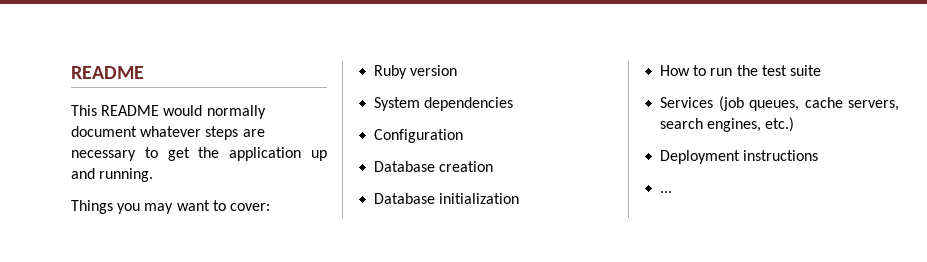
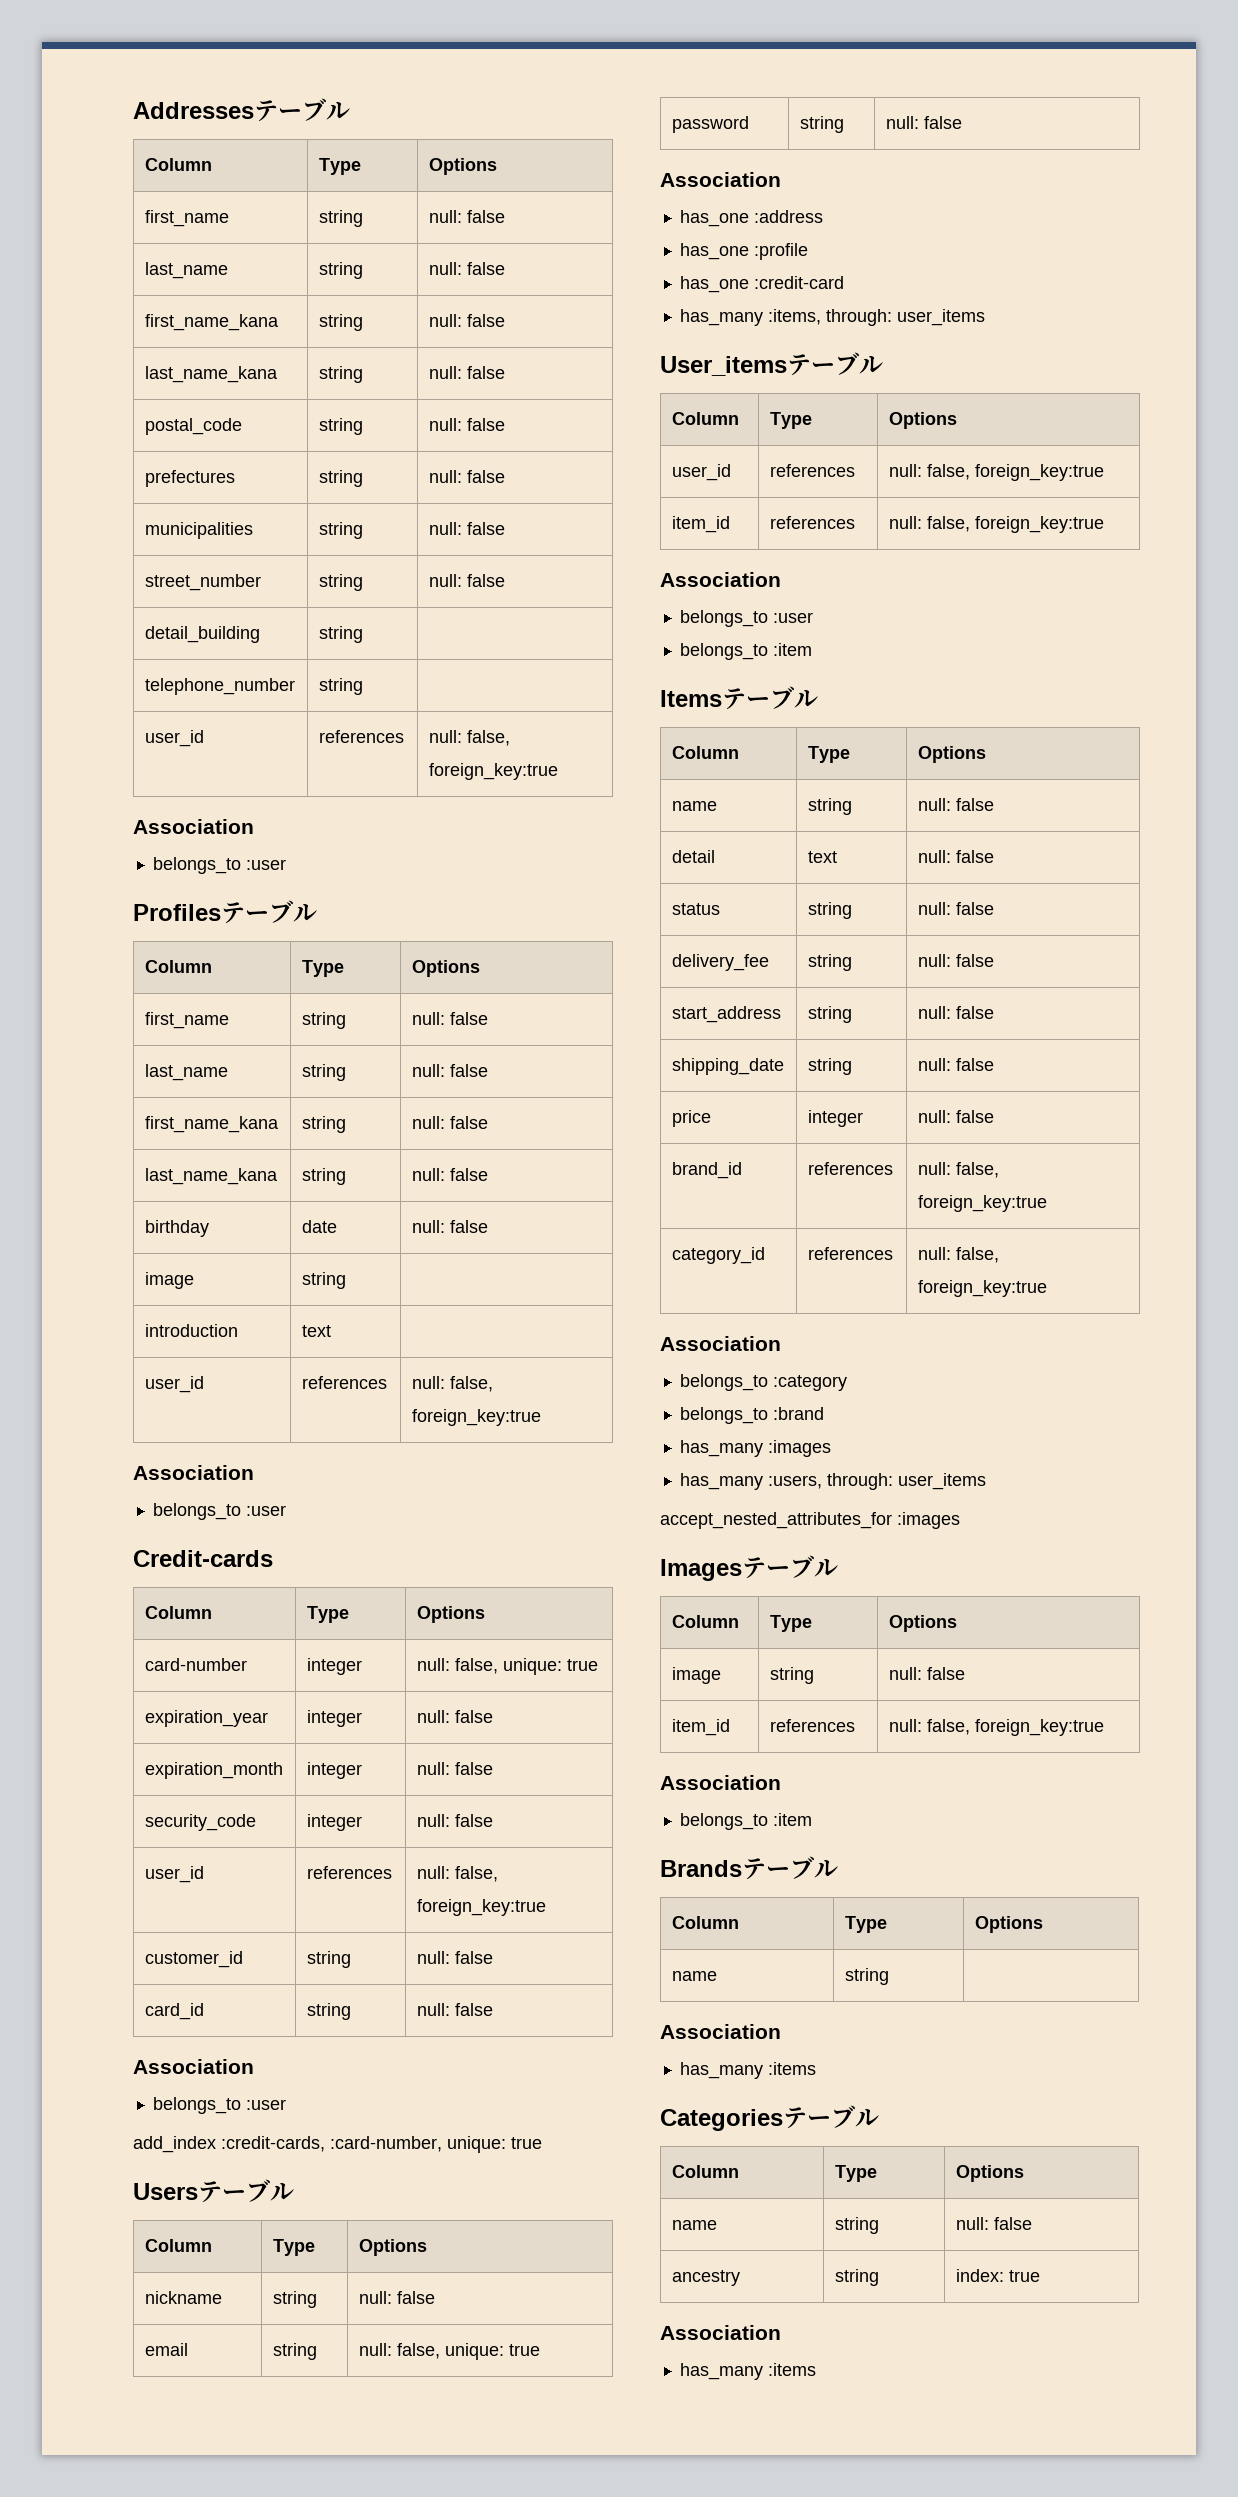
[71,66,144,79] [71,105,266,119] [71,126,265,140] [71,147,327,161] [71,168,154,182] [71,200,270,214] [374,65,458,79] [374,97,514,111] [374,129,464,143] [374,161,494,172] [374,193,520,204] [660,65,821,76] [660,96,899,111] [660,117,795,132] [660,150,819,164] [660,191,673,193] README // This README would normally document whatever steps are necessary to get the application up and running. // Things you may want to cover: // Ruby version // System dependencies // Configuration // Database creation // Database initialization // How to run the test suite // Services (job queues, cache servers, search engines, etc.) // Deployment instructions // ... -> [133,98,350,122] [144,158,212,171] [318,158,361,175] [428,158,497,175] [144,210,229,227] [318,210,363,227] [428,210,505,223] [144,262,228,279] [318,262,363,279] [428,262,505,275] [144,314,279,331] [318,314,363,331] [428,314,505,327] [144,366,278,383] [318,366,363,383] [428,366,505,379] [144,418,242,435] [318,418,363,435] [428,418,505,431] [144,470,235,487] [318,470,363,487] [428,470,505,483] [144,522,253,539] [318,522,363,539] [428,522,505,535] [144,574,261,591] [318,574,363,591] [428,574,505,587] [144,626,260,643] [318,626,363,643] [144,678,295,695] [318,678,363,695] [144,730,204,747] [318,730,404,743] [428,730,510,746] [428,763,558,780] [133,819,254,834] [152,857,286,874] [133,900,317,924] [144,960,212,973] [301,960,344,977] [411,960,480,977] [144,1012,229,1029] [301,1012,346,1029] [411,1012,488,1025] [144,1064,228,1081] [301,1064,346,1081] [411,1064,488,1077] [144,1116,279,1133] [301,1116,346,1133] [411,1116,488,1129] [144,1168,278,1185] [301,1168,346,1185] [411,1168,488,1181] [144,1220,209,1237] [301,1220,337,1233] [411,1220,488,1233] [144,1272,194,1289] [301,1272,346,1289] [144,1324,238,1337] [301,1325,331,1337] [144,1376,204,1393] [301,1376,387,1389] [411,1376,493,1392] [411,1409,541,1426] [133,1465,254,1480] [152,1503,286,1520] [133,1550,273,1567] [144,1606,212,1619] [306,1606,349,1623] [416,1606,485,1623] [144,1658,247,1671] [306,1658,362,1675] [416,1658,598,1675] [144,1710,268,1727] [306,1710,362,1727] [416,1710,493,1723] [144,1762,283,1779] [306,1762,362,1779] [416,1762,493,1775] [144,1814,256,1831] [306,1814,362,1831] [416,1814,493,1827] [144,1866,204,1883] [306,1866,392,1879] [416,1866,498,1882] [416,1899,546,1916] [144,1951,243,1968] [306,1951,351,1968] [416,1951,493,1964] [144,2003,204,2020] [306,2003,351,2020] [416,2003,493,2016] [133,2059,254,2074] [152,2097,286,2114] [133,2136,542,2153] [133,2179,294,2203] [144,2239,212,2252] [272,2239,315,2256] [358,2239,427,2256] [144,2291,222,2304] [272,2291,317,2308] [358,2291,435,2304] [144,2343,188,2356] [272,2343,317,2360] [358,2343,540,2360] [671,116,749,133] [799,116,844,133] [885,116,962,129] [660,172,781,187] [679,210,823,227] [679,243,808,260] [679,276,844,293] [679,309,985,326] [660,352,883,376] [671,412,739,425] [769,412,812,429] [888,412,957,429] [671,464,731,481] [769,464,855,477] [888,464,1104,481] [671,516,730,533] [769,516,855,529] [888,516,1104,533] [660,572,781,587] [679,610,813,627] [679,643,812,660] [660,686,818,710] [671,746,739,759] [807,746,850,763] [917,746,986,763] [671,801,717,811] [807,798,852,815] [917,798,994,811] [671,850,715,863] [807,851,837,863] [917,850,994,863] [671,903,720,915] [807,902,852,919] [917,902,994,915] [671,954,769,971] [807,954,852,971] [917,954,994,967] [671,1006,781,1023] [807,1006,852,1023] [917,1006,994,1019] [671,1058,784,1075] [807,1058,852,1075] [917,1058,994,1071] [671,1110,711,1127] [807,1110,863,1127] [917,1110,994,1123] [671,1162,742,1179] [807,1162,893,1175] [917,1162,999,1178] [917,1195,1047,1212] [671,1247,765,1264] [807,1247,893,1260] [917,1247,999,1263] [917,1280,1047,1297] [660,1336,781,1351] [679,1374,847,1391] [679,1407,824,1424] [679,1440,831,1457] [679,1473,986,1490] [660,1512,960,1529] [660,1555,838,1581] [671,1615,739,1628] [769,1615,812,1632] [888,1615,957,1632] [671,1667,721,1684] [769,1667,814,1684] [888,1667,965,1680] [671,1719,730,1736] [769,1719,855,1732] [888,1719,1104,1736] [660,1775,781,1790] [679,1813,812,1830] [660,1856,838,1880] [671,1916,739,1929] [844,1916,887,1933] [974,1916,1043,1933] [671,1971,717,1981] [844,1968,889,1985] [660,2024,781,2039] [679,2062,816,2079] [660,2105,879,2131] [671,2165,739,2178] [834,2165,877,2182] [955,2165,1024,2182] [671,2220,717,2230] [834,2217,879,2234] [955,2217,1032,2230] [671,2270,740,2286] [834,2269,879,2286] [955,2269,1040,2282] [660,2325,781,2340] [679,2363,816,2380] Addressesテーブル // Column | Type | Options // first_name | string | null: false // last_name | string | null: false // first_name_kana | string | null: false // last_name_kana | string | null: false // postal_code | string | null: false // prefectures | string | null: false // municipalities | string | null: false // street_number | string | null: false // detail_building | string | // telephone_number | string | // user_id | references | null: false, foreign_key:true // Association // belongs_to :user // Profilesテーブル // Column | Type | Options // first_name | string | null: false // last_name | string | null: false // first_name_kana | string | null: false // last_name_kana | string | null: false // birthday | date | null: false // image | string | // introduction | text | // user_id | references | null: false, foreign_key:true // Association // belongs_to :user // Credit-cards // Column | Type | Options // card-number | integer | null: false, unique: true // expiration_year | integer | null: false // expiration_month | integer | null: false // security_code | integer | null: false // user_id | references | null: false, foreign_key:true // customer_id | string | null: false // card_id | string | null: false // Association // belongs_to :user // add_index :credit-cards, :card-number, unique: true // Usersテーブル // Column | Type | Options // nickname | string | null: false // email | string | null: false, unique: true // password | string | null: false // Association // has_one :address // has_one :profile // has_one :credit-card // has_many :items, through: user_items // User_itemsテーブル // Column | Type | Options // user_id | references | null: false, foreign_key:true // item_id | references | null: false, foreign_key:true // Association // belongs_to :user // belongs_to :item // Itemsテーブル // Column | Type | Options // name | string | null: false // detail | text | null: false // status | string | null: false // delivery_fee | string | null: false // start_address | string | null: false // shipping_date | string | null: false // price | integer | null: false // brand_id | references | null: false, foreign_key:true // category_id | references | null: false, foreign_key:true // Association // belongs_to :category // belongs_to :brand // has_many :images // has_many :users, through: user_items // accept_nested_attributes_for :images // Imagesテーブル // Column | Type | Options // image | string | null: false // item_id | references | null: false, foreign_key:true // Association // belongs_to :item // Brandsテーブル // Column | Type | Options // name | string | // Association // has_many :items // Categoriesテーブル // Column | Type | Options // name | string | null: false // ancestry | string | index: true // Association // has_many :items

